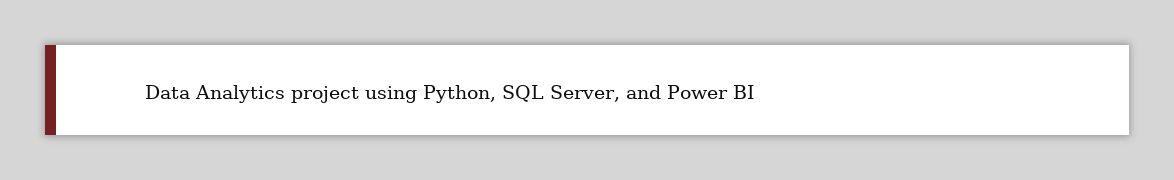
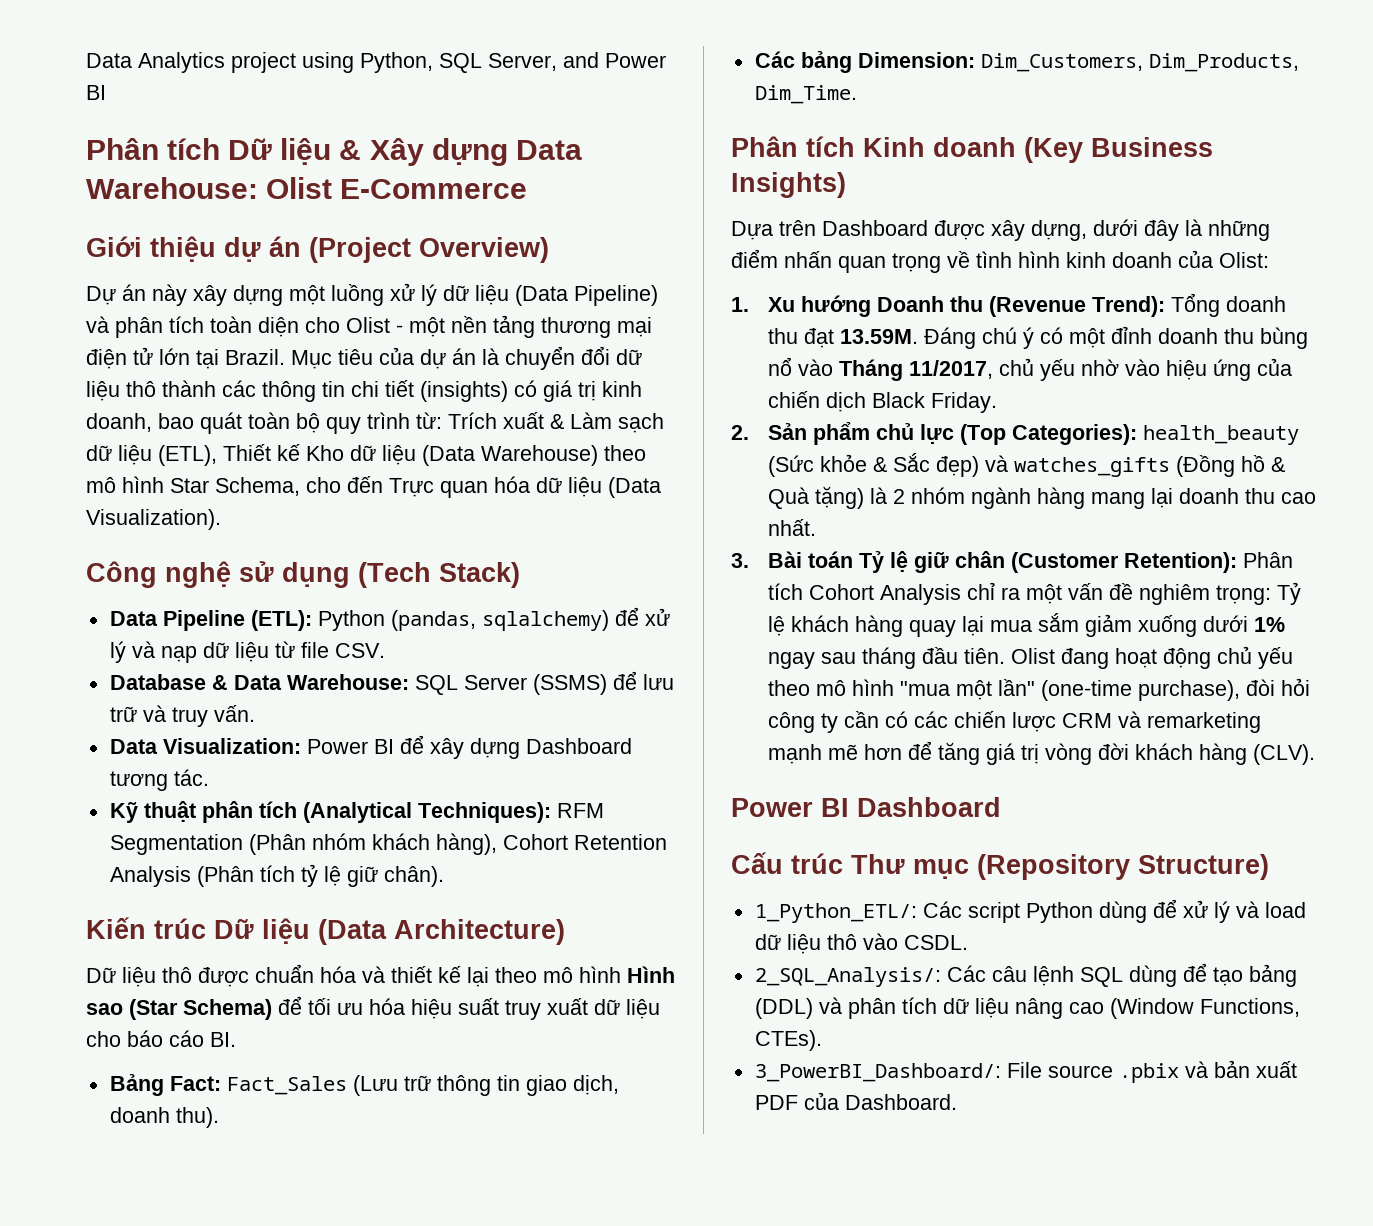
(755, 92) none -> [86,138,582,166] [86,177,528,199] [86,236,549,263] [86,283,658,306] [86,315,652,338] [86,346,642,370] [86,380,642,402] [86,412,664,434] [86,444,646,466] [86,476,661,498] [86,509,221,530] [86,561,520,588] [109,607,670,631] [109,641,385,663] [109,671,674,695] [109,705,255,727] [109,735,632,759] [109,769,209,791] [109,801,604,823] [109,833,667,855] [109,864,444,887] [86,917,565,945] [86,964,675,987] [86,996,660,1020] [86,1030,236,1047] [109,1074,619,1096] [109,1107,219,1128] [754,51,1299,73] [754,85,857,104] [731,136,1213,163] [731,172,846,198] [731,219,1270,241] [731,249,1269,273] [731,293,1286,317] [767,326,1308,349] [767,357,1292,381] [767,391,997,413] [731,422,1299,445] [767,453,1285,477] [767,486,1316,509] [767,519,816,536] [731,551,1293,573] [767,582,1301,605] [767,613,1285,637] [767,646,1293,669] [767,678,1310,701] [767,711,1261,733] [767,741,1315,765] [731,797,1001,817] [731,852,1269,880] [754,899,1306,923] [754,933,968,954] [754,963,1297,987] [754,997,1300,1019] [754,1030,822,1051] [754,1060,1297,1083] [754,1092,957,1110] // Phân tích Dữ liệu & Xây dựng Data Warehouse: Olist E-Commerce // Giới thiệu dự án (Project Overview) // Dự án này xây dựng một luồng xử lý dữ liệu (Data Pipeline) và phân tích toàn diện cho Olist - một nền tảng thương mại điện tử lớn tại Brazil. Mục tiêu của dự án là chuyển đổi dữ liệu thô thành các thông tin chi tiết (insights) có giá trị kinh doanh, bao quát toàn bộ quy trình từ: Trích xuất & Làm sạch dữ liệu (ETL), Thiết kế Kho dữ liệu (Data Warehouse) theo mô hình Star Schema, cho đến Trực quan hóa dữ liệu (Data Visualization). // Công nghệ sử dụng (Tech Stack) // Data Pipeline (ETL): Python (pandas, sqlalchemy) để xử lý và nạp dữ liệu từ file CSV. // Database & Data Warehouse: SQL Server (SSMS) để lưu trữ và truy vấn. // Data Visualization: Power BI để xây dựng Dashboard tương tác. // Kỹ thuật phân tích (Analytical Techniques): RFM Segmentation (Phân nhóm khách hàng), Cohort Retention Analysis (Phân tích tỷ lệ giữ chân). // Kiến trúc Dữ liệu (Data Architecture) // Dữ liệu thô được chuẩn hóa và thiết kế lại theo mô hình Hình sao (Star Schema) để tối ưu hóa hiệu suất truy xuất dữ liệu cho báo cáo BI. // Bảng Fact: Fact_Sales (Lưu trữ thông tin giao dịch, doanh thu). // Các bảng Dimension: Dim_Customers, Dim_Products, Dim_Time. // Phân tích Kinh doanh (Key Business Insights) // Dựa trên Dashboard được xây dựng, dưới đây là những điểm nhấn quan trọng về tình hình kinh doanh của Olist: // 1. Xu hướng Doanh thu (Revenue Trend): Tổng doanh thu đạt 13.59M. Đáng chú ý có một đỉnh doanh thu bùng nổ vào Tháng 11/2017, chủ yếu nhờ vào hiệu ứng của chiến dịch Black Friday. // 2. Sản phẩm chủ lực (Top Categories): health_beauty (Sức khỏe & Sắc đẹp) và watches_gifts (Đồng hồ & Quà tặng) là 2 nhóm ngành hàng mang lại doanh thu cao nhất. // 3. Bài toán Tỷ lệ giữ chân (Customer Retention): Phân tích Cohort Analysis chỉ ra một vấn đề nghiêm trọng: Tỷ lệ khách hàng quay lại mua sắm giảm xuống dưới 1% ngay sau tháng đầu tiên. Olist đang hoạt động chủ yếu theo mô hình "mua một lần" (one-time purchase), đòi hỏi công ty cần có các chiến lược CRM và remarketing mạnh mẽ hơn để tăng giá trị vòng đời khách hàng (CLV). // Power BI Dashboard // Cấu trúc Thư mục (Repository Structure) // 1_Python_ETL/: Các script Python dùng để xử lý và load dữ liệu thô vào CSDL. // 2_SQL_Analysis/: Các câu lệnh SQL dùng để tạo bảng (DDL) và phân tích dữ liệu nâng cao (Window Functions, CTEs). // 3_PowerBI_Dashboard/: File source .pbix và bản xuất PDF của Dashboard.

